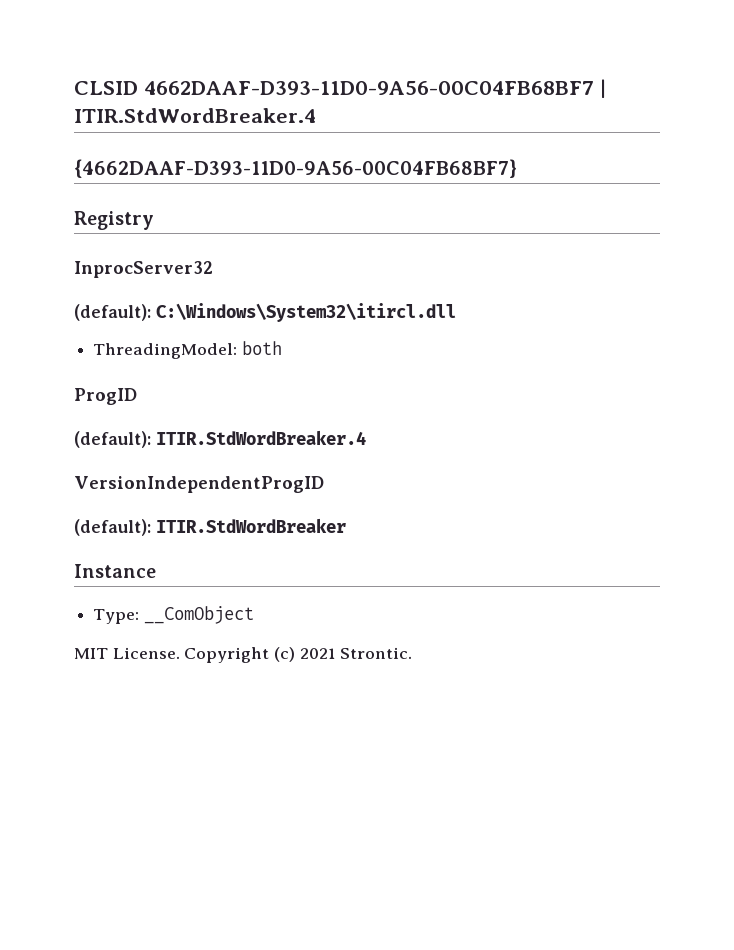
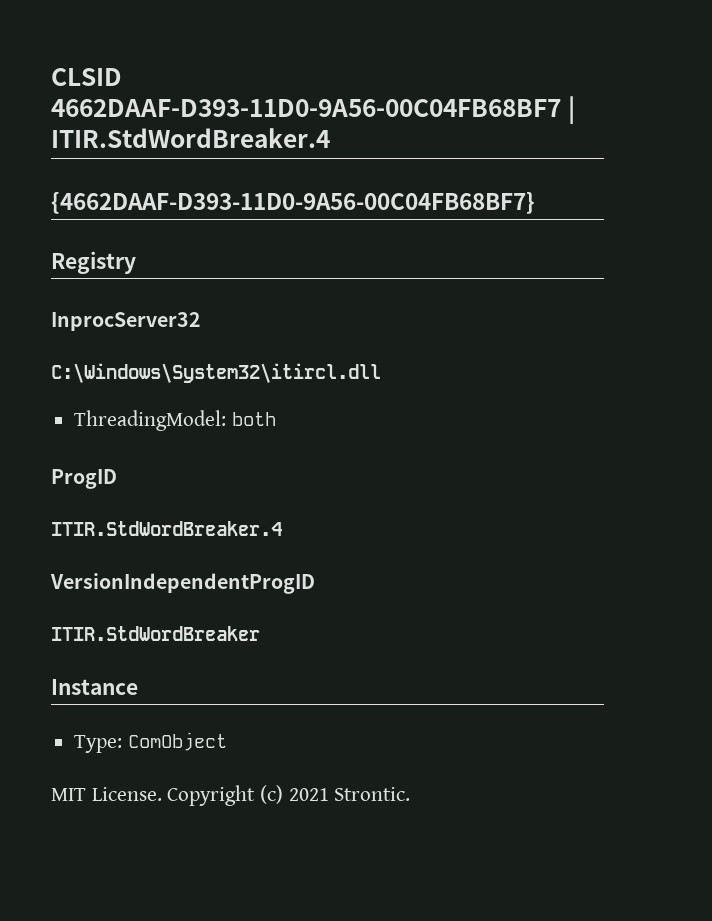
[74,304,151,321] (default): -> (201, 321) none
[74,431,151,448] (default): -> (117, 479) none
[74,519,151,536] (default): -> (315, 583) none
[143,606,254,624] __ComObject -> [127,732,227,751] ComObject

